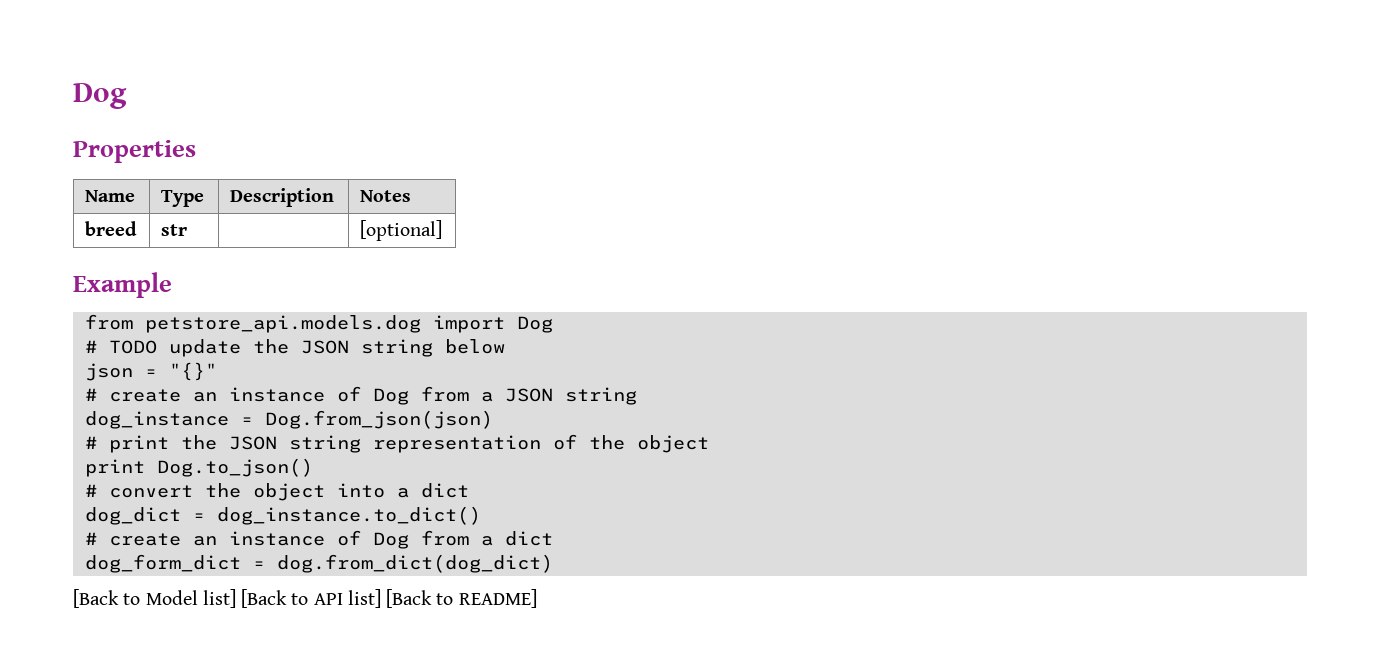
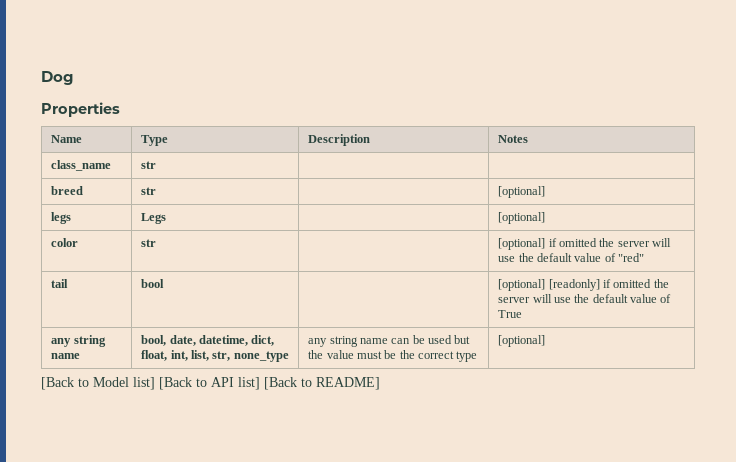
(412, 196) none -> [51,160,112,171] [141,161,157,169] // class_name | str | |
[73,272,172,298] [84,314,553,333] [84,339,505,357] [84,362,217,381] [84,386,637,405] [84,410,493,429] [84,434,709,453] [84,458,313,477] [84,483,469,501] [84,506,481,525] [84,530,553,549] [84,554,553,573] // Example // from petstore_api.models.dog import Dog // # TODO update the JSON string below // json = "{}" // # create an instance of Dog from a JSON string // dog_instance = Dog.from_json(json) // # print the JSON string representation of the object // print Dog.to_json() // # convert the object into a dict // dog_dict = dog_instance.to_dict() // # create an instance of Dog from a dict // dog_form_dict = dog.from_dict(dog_dict) -> [51,212,72,224] [141,213,167,224] [498,212,546,224] [51,238,79,247] [141,239,157,247] [498,238,672,250] [498,253,645,262] [51,279,69,288] [141,279,165,288] [498,279,669,291] [498,294,672,303] [498,310,523,318] [51,335,106,347] [51,353,81,359] [141,335,275,346] [141,350,289,362] [308,335,471,347] [308,350,478,362] [498,335,546,347] // legs | Legs | | [optional] // color | str | | [optional] if omitted the server will use the default value of "red" // tail | bool | | [optional] [readonly] if omitted the server will use the default value of True // any string name | bool, date, datetime, dict, float, int, list, str, none_type | any string name can be used but the value must be the correct type | [optional]

